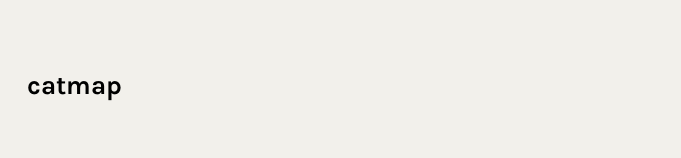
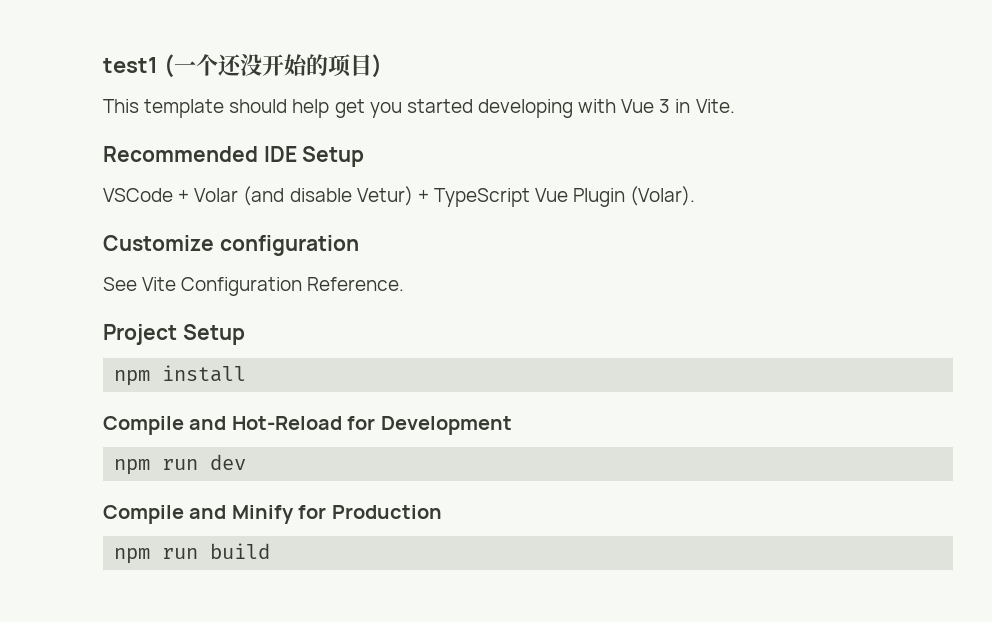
[27,78,122,101] catmap -> [103,54,382,78] [103,99,735,118] [103,146,365,167] [103,186,696,207] [103,235,359,256] [103,277,405,296] [103,324,245,345] [114,365,247,386] [103,416,512,435] [114,454,247,475] [103,505,442,524] [114,543,271,564] test1 (一个还没开始的项目) // This template should help get you started developing with Vue 3 in Vite. // Recommended IDE Setup // VSCode + Volar (and disable Vetur) + TypeScript Vue Plugin (Volar). // Customize configuration // See Vite Configuration Reference. // Project Setup // npm install // Compile and Hot-Reload for Development // npm run dev // Compile and Minify for Production // npm run build

